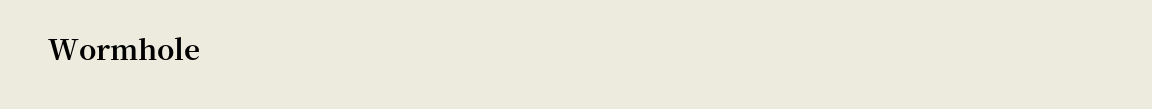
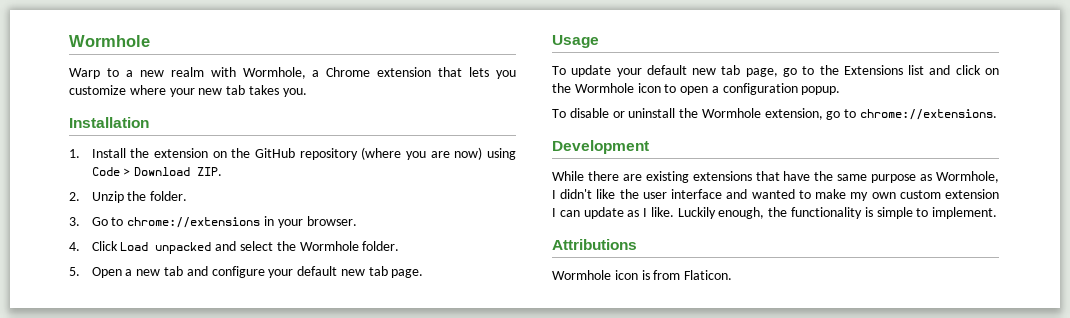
[48,37,200,60] Wormhole -> [69,35,150,47] [69,67,516,79] [69,85,307,97] [69,117,149,128] [69,147,516,160] [91,167,223,176] [69,191,188,203] [69,216,357,228] [69,241,400,254] [69,266,424,278] [552,35,599,48] [552,65,999,77] [552,83,841,95] [552,108,998,120] [552,140,649,154] [552,171,999,183] [552,189,999,201] [552,207,998,219] [552,239,637,250] [552,270,733,280] Wormhole // Warp to a new realm with Wormhole, a Chrome extension that lets you customize where your new tab takes you. // Installation // 1. Install the extension on the GitHub repository (where you are now) using Code > Download ZIP. // 2. Unzip the folder. // 3. Go to chrome://extensions in your browser. // 4. Click Load unpacked and select the Wormhole folder. // 5. Open a new tab and configure your default new tab page. // Usage // To update your default new tab page, go to the Extensions list and click on the Wormhole icon to open a configuration popup. // To disable or uninstall the Wormhole extension, go to chrome://extensions. // Development // While there are existing extensions that have the same purpose as Wormhole, I didn't like the user interface and wanted to make my own custom extension I can update as I like. Luckily enough, the functionality is simple to implement. // Attributions // Wormhole icon is from Flaticon.

